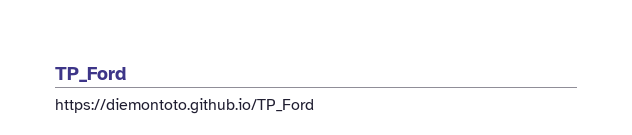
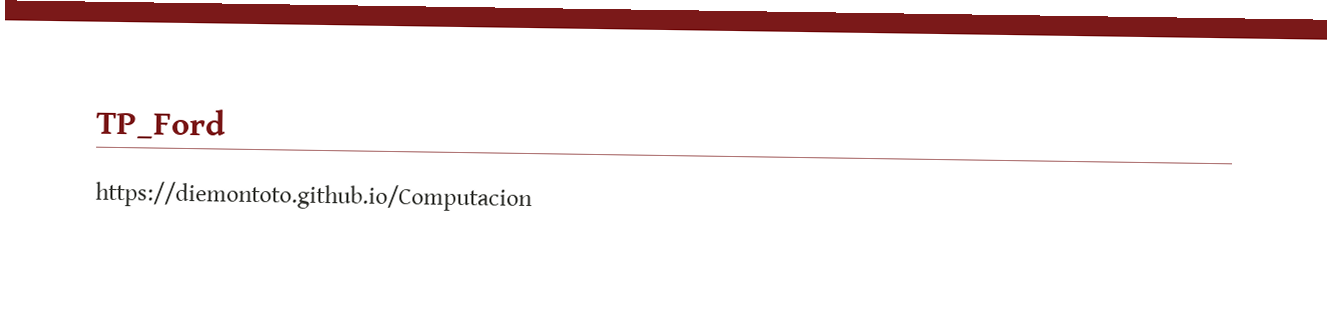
[55,98,314,114] https://diemontoto.github.io/TP_Ford -> [95,180,533,213] https://diemontoto.github.io/Computacion

